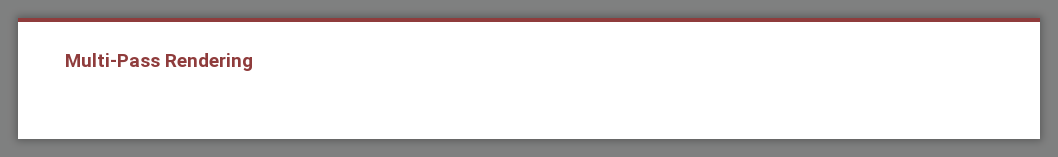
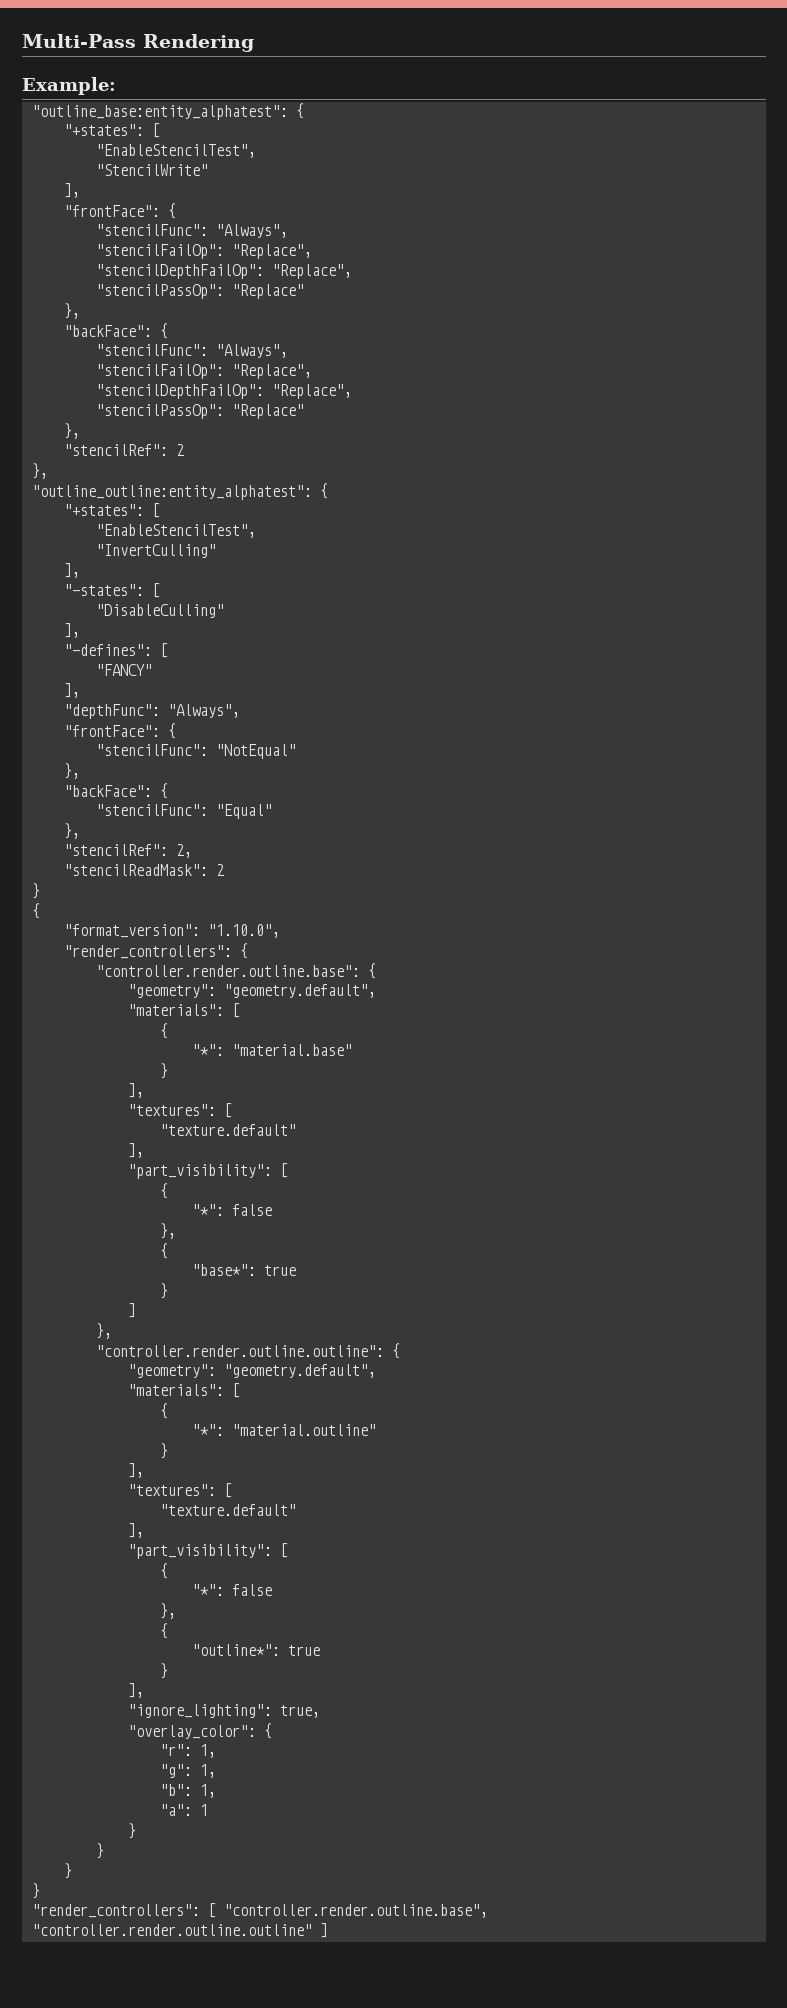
(254, 62) none -> [22,77,116,95] [31,103,304,120] [63,123,160,138] [95,144,256,158] [95,164,208,176] [63,183,80,198] [63,203,176,219] [95,224,288,238] [95,244,312,259] [95,264,352,279] [95,284,304,299] [63,303,80,319] [63,323,168,339] [95,344,288,358] [95,364,312,379] [95,384,352,399] [95,404,304,419] [63,423,80,439] [63,444,184,456] [31,463,48,479] [31,483,328,500] [63,503,160,518] [95,524,256,538] [95,544,216,558] [63,563,80,578] [63,583,160,598] [95,604,224,618] [63,623,80,638] [63,643,168,658] [95,664,152,676] [63,683,80,698] [63,704,240,719] [63,723,176,739] [95,744,296,759] [63,763,80,779] [63,783,168,799] [95,804,272,819] [63,823,80,839] [63,844,192,858] [63,864,224,876] [31,883,40,899] [31,903,40,919] [63,924,280,938] [63,943,248,959] [95,963,376,979] [127,984,376,998] [127,1003,240,1018] [159,1023,168,1039] [191,1044,352,1056] [159,1063,168,1079] [127,1083,144,1098] [127,1103,232,1118] [159,1124,296,1136] [127,1143,144,1158] [127,1163,288,1179] [159,1183,168,1199] [191,1204,272,1216] [159,1223,176,1239] [159,1243,168,1259] [191,1264,296,1276] [159,1283,168,1299] [127,1303,136,1318] [95,1323,112,1339] [95,1343,400,1359] [127,1364,376,1378] [127,1383,240,1398] [159,1403,168,1419] [191,1424,376,1436] [159,1443,168,1459] [127,1463,144,1478] [127,1483,232,1498] [159,1504,296,1516] [127,1523,144,1538] [127,1543,288,1559] [159,1563,168,1579] [191,1584,272,1596] [159,1603,176,1619] [159,1623,168,1639] [191,1644,320,1656] [159,1663,168,1679] [127,1683,144,1698] [127,1704,320,1718] [127,1723,272,1739] [159,1744,216,1758] [159,1764,216,1778] [159,1784,216,1798] [159,1804,208,1816] [127,1823,136,1839] [95,1843,104,1859] [63,1863,72,1879] [31,1883,40,1899] [31,1903,488,1918] [31,1923,328,1938] // Example: // "outline_base:entity_alphatest": { // "+states": [ // "EnableStencilTest", // "StencilWrite" // ], // "frontFace": { // "stencilFunc": "Always", // "stencilFailOp": "Replace", // "stencilDepthFailOp": "Replace", // "stencilPassOp": "Replace" // }, // "backFace": { // "stencilFunc": "Always", // "stencilFailOp": "Replace", // "stencilDepthFailOp": "Replace", // "stencilPassOp": "Replace" // }, // "stencilRef": 2 // }, // "outline_outline:entity_alphatest": { // "+states": [ // "EnableStencilTest", // "InvertCulling" // ], // "-states": [ // "DisableCulling" // ], // "-defines": [ // "FANCY" // ], // "depthFunc": "Always", // "frontFace": { // "stencilFunc": "NotEqual" // }, // "backFace": { // "stencilFunc": "Equal" // }, // "stencilRef": 2, // "stencilReadMask": 2 // } // { // "format_version": "1.10.0", // "render_controllers": { // "controller.render.outline.base": { // "geometry": "geometry.default", // "materials": [ // { // "*": "material.base" // } // ], // "textures": [ // "texture.default" // ], // "part_visibility": [ // { // "*": false // }, // { // "base*": true // } // ] // }, // "controller.render.outline.outline": { // "geometry": "geometry.default", // "materials": [ // { // "*": "material.outline" // } // ], // "textures": [ // "texture.default" // ], // "part_visibility": [ // { // "*": false // }, // { // "outline*": true // } // ], // "ignore_lighting": true, // "overlay_color": { // "r": 1, // "g": 1, // "b": 1, // "a": 1 // } // } // } // } // "render_controllers": [ "controller.render.outline.base", "controller.render.outline.outline" ]

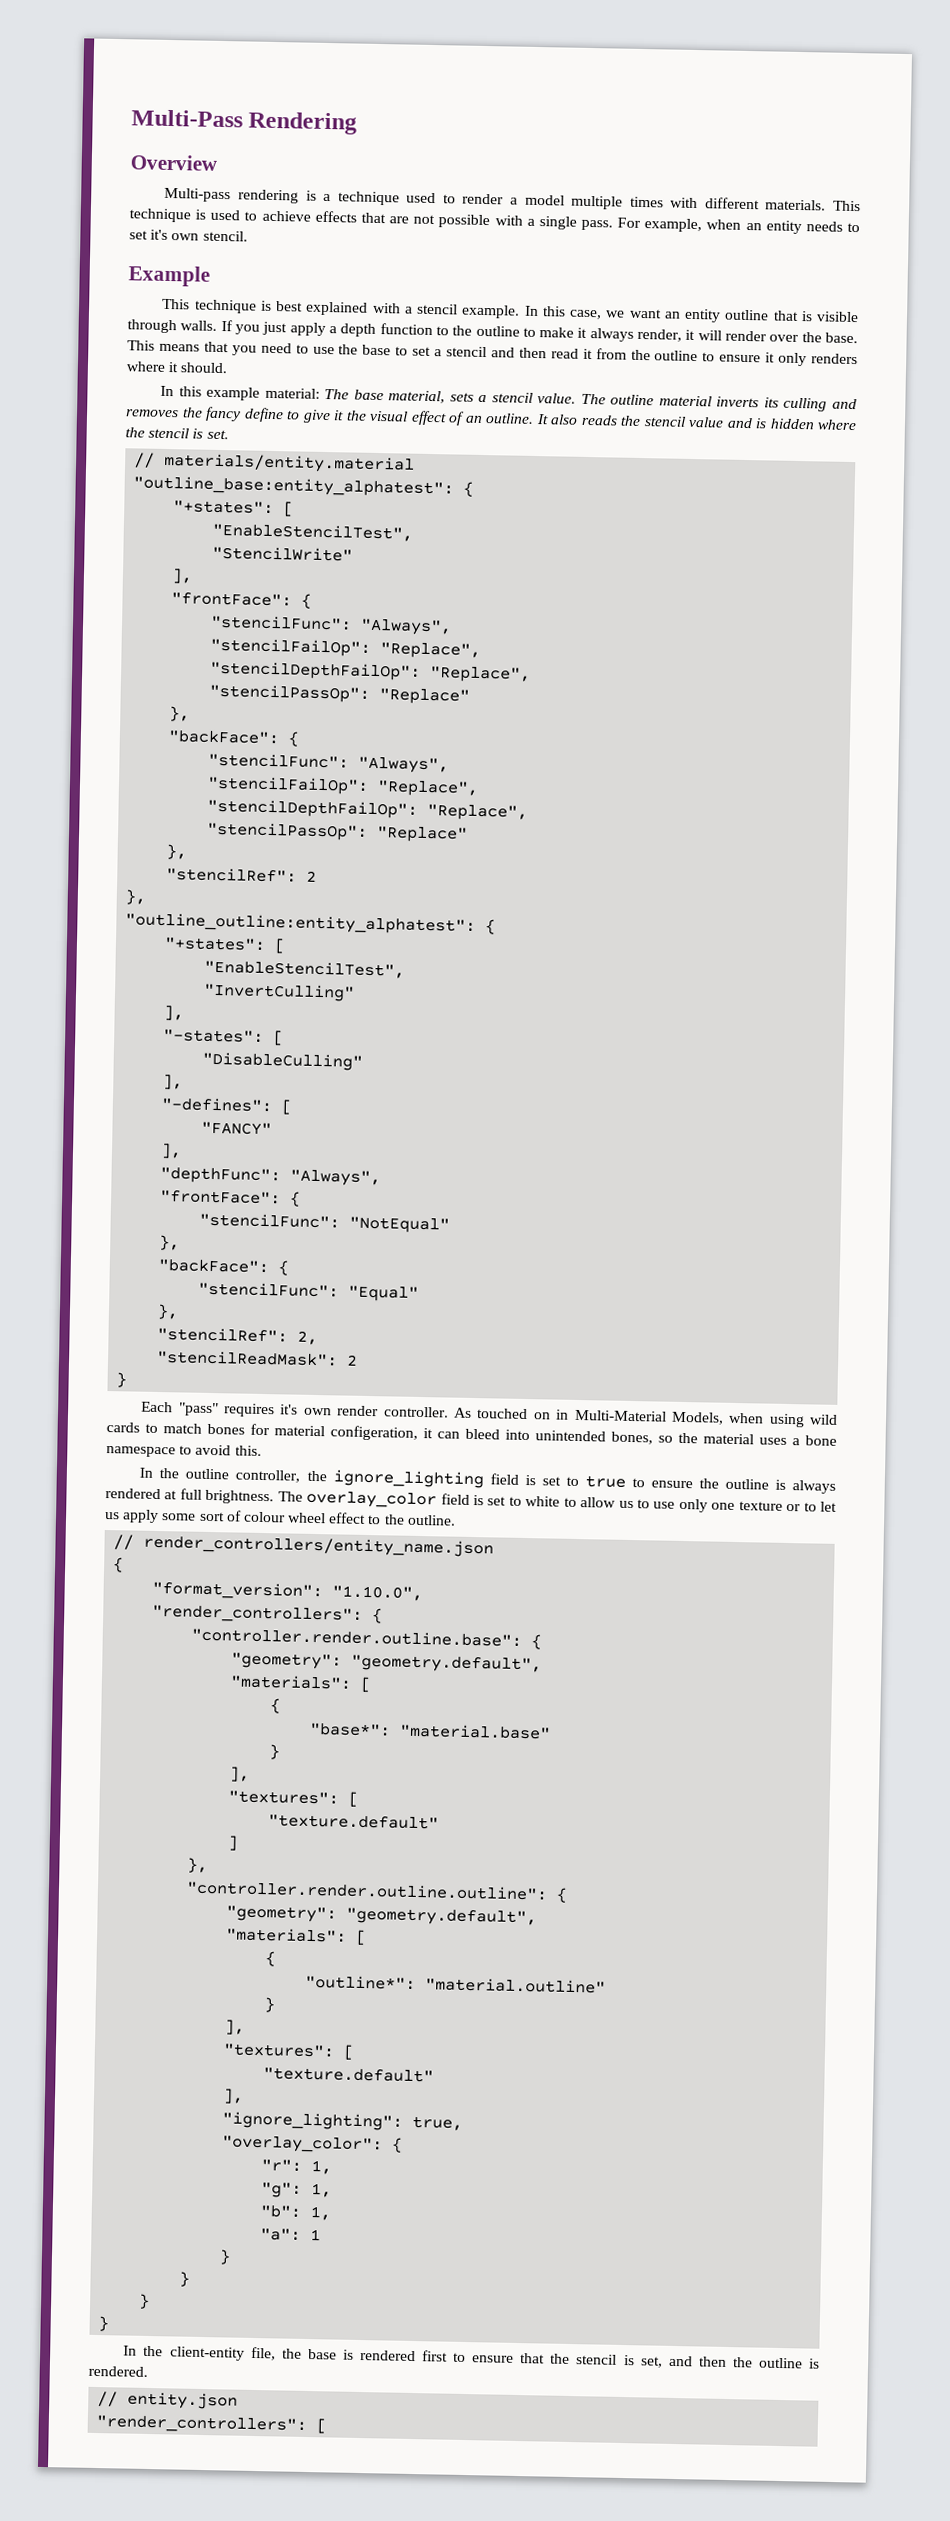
[22,77,116,95] Example: -> [130,154,218,171] [164,187,862,212] [129,208,860,235] [129,229,248,242] [128,265,210,287] [162,298,859,323] [127,319,859,344] [127,340,858,367] [126,361,229,374] [160,385,857,412] [125,406,857,431] [125,427,229,440] [134,452,416,474] Overview // Multi-pass rendering is a technique used to render a model multiple times with different materials. This technique is used to achieve effects that are not possible with a single pass. For example, when an entity needs to set it's own stencil. // Example // This technique is best explained with a stencil example. In this case, we want an entity outline that is visible through walls. If you just apply a depth function to the outline to make it always render, it will render over the base. This means that you need to use the base to set a stencil and then read it from the outline to ensure it only renders where it should. // In this example material: The base material, sets a stencil value. The outline material inverts its culling and removes the fancy define to give it the visual effect of an outline. It also reads the stencil value and is hidden where the stencil is set. // // materials/entity.material
(40, 891) none -> [141,1401,838,1428] [106,1422,837,1446] [106,1444,262,1458] [139,1467,836,1494] [105,1488,838,1513] [105,1509,456,1526] [113,1534,495,1558] // Each "pass" requires it's own render controller. As touched on in Multi-Material Models, when using wild cards to match bones for material configeration, it can bleed into unintended bones, so the material uses a bone namespace to avoid this. // In the outline controller, the ignore_lighting field is set to true to ensure the outline is always rendered at full brightness. The overlay_color field is set to white to allow us to use only one texture or to let us apply some sort of colour wheel effect to the outline. // // render_controllers/entity_name.json
[191,1044,224,1056] "*": -> [309,1722,392,1737] "base*":
[127,1143,144,1158] [127,1163,288,1179] [159,1183,168,1199] [191,1204,272,1216] [159,1223,176,1239] [159,1243,168,1259] [191,1264,296,1276] [159,1283,168,1299] // ], // "part_visibility": [ // { // "*": false // }, // { // "base*": true // } -> (440, 1822) none
[191,1424,224,1436] "*": -> [305,1974,417,1991] "outline*":
[127,1543,288,1559] [159,1563,168,1579] [191,1584,272,1596] [159,1603,176,1619] [159,1623,168,1639] [191,1644,320,1656] [159,1663,168,1679] [127,1683,144,1698] // "part_visibility": [ // { // "*": false // }, // { // "outline*": true // } // ], -> (245, 2096) none
(40, 1891) none -> [123,2345,821,2369] [88,2365,148,2377] [97,2391,239,2410] // In the client-entity file, the base is rendered first to ensure that the stencil is set, and then the outline is rendered. // // entity.json
[223,1904,488,1918] [31,1923,328,1938] "controller.render.outline.base", "controller.render.outline.outline" ] -> (328, 2426) none

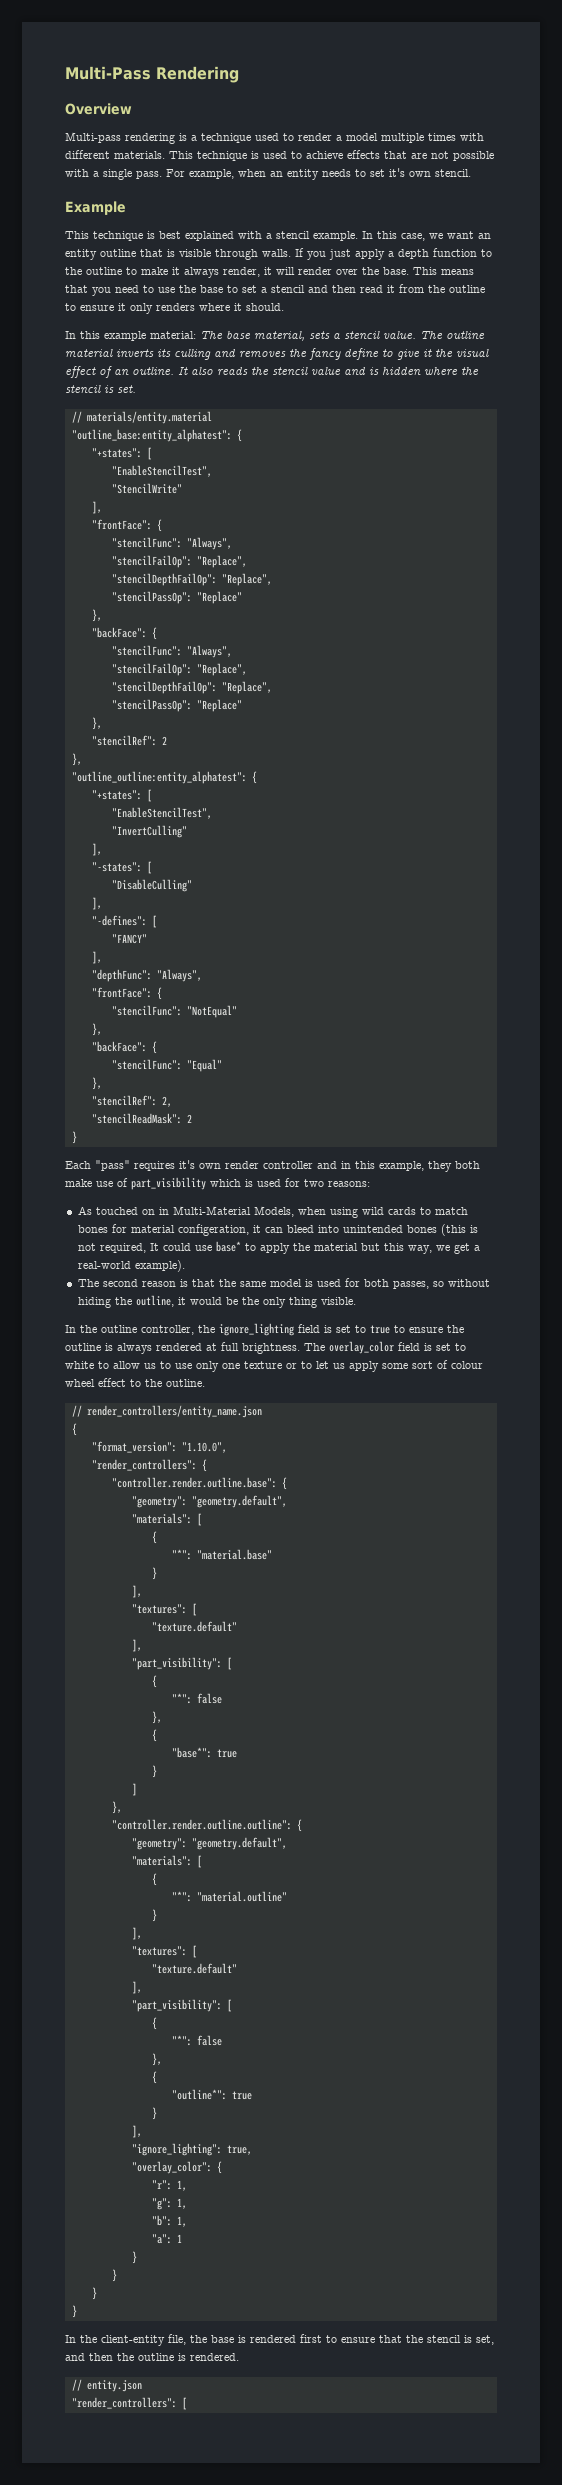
[383,1406,449,1418] controller. -> [263,1161,480,1172] [65,1177,370,1190] controller and in this example, they both make use of part_visibility which is used for two reasons: //
[611,1431,837,1446] [106,1444,262,1458] bones, so the material uses a bone namespace to avoid this. -> [406,1224,478,1236] [77,1241,480,1254] [77,1260,185,1272] [77,1278,490,1289] [77,1295,356,1308] bones (this is not required, It could use base* to apply the material but this way, we get a real-world example). // The second reason is that the same model is used for both passes, so without hiding the outline, it would be the only thing visible.
[309,1722,392,1737] "base*": -> [171,1549,192,1560] "*":
(440, 1822) none -> [131,1639,142,1652] [131,1657,232,1670] [151,1675,157,1688] [171,1693,222,1704] [151,1711,162,1724] [151,1729,157,1742] [171,1747,237,1758] [151,1765,157,1778] // ], // "part_visibility": [ // { // "*": false // }, // { // "base*": true // }
[305,1974,417,1991] "outline*": -> [171,1891,192,1902] "*":
(245, 2096) none -> [131,1999,232,2012] [151,2017,157,2030] [171,2035,222,2046] [151,2053,162,2066] [151,2071,157,2084] [171,2089,252,2100] [151,2107,157,2120] [131,2125,142,2138] // "part_visibility": [ // { // "*": false // }, // { // "outline*": true // } // ],

